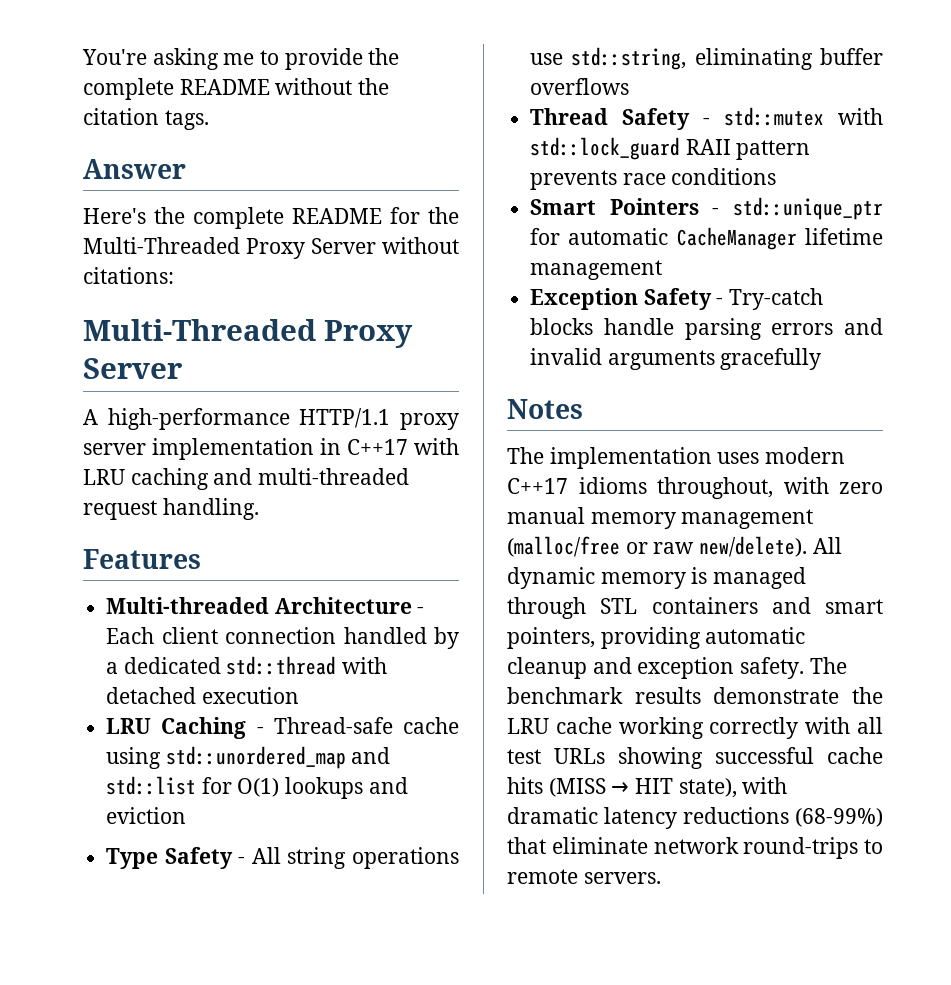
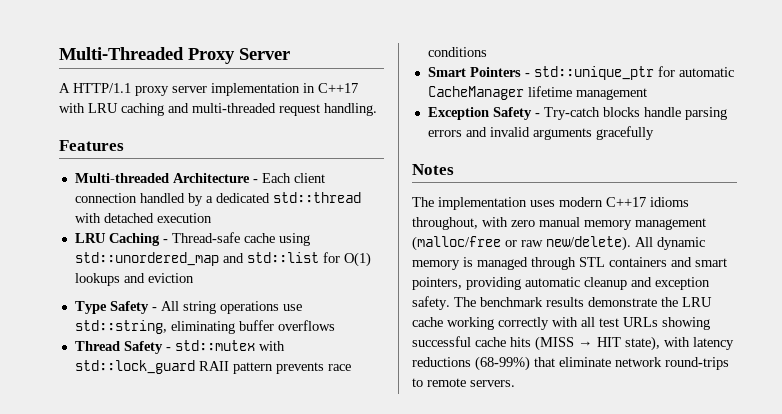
[82,48,400,70] [83,78,390,100] [83,108,209,130] [83,159,186,179] [83,207,459,229] [83,237,459,259] [83,267,174,284] You're asking me to provide the complete README without the citation tags. // Answer // Here's the complete README for the Multi-Threaded Proxy Server without citations: // -> (59, 53) none
[107,408,290,430] high-performance -> (70, 88) none
[507,807,598,824] dramatic -> (690, 342) none

